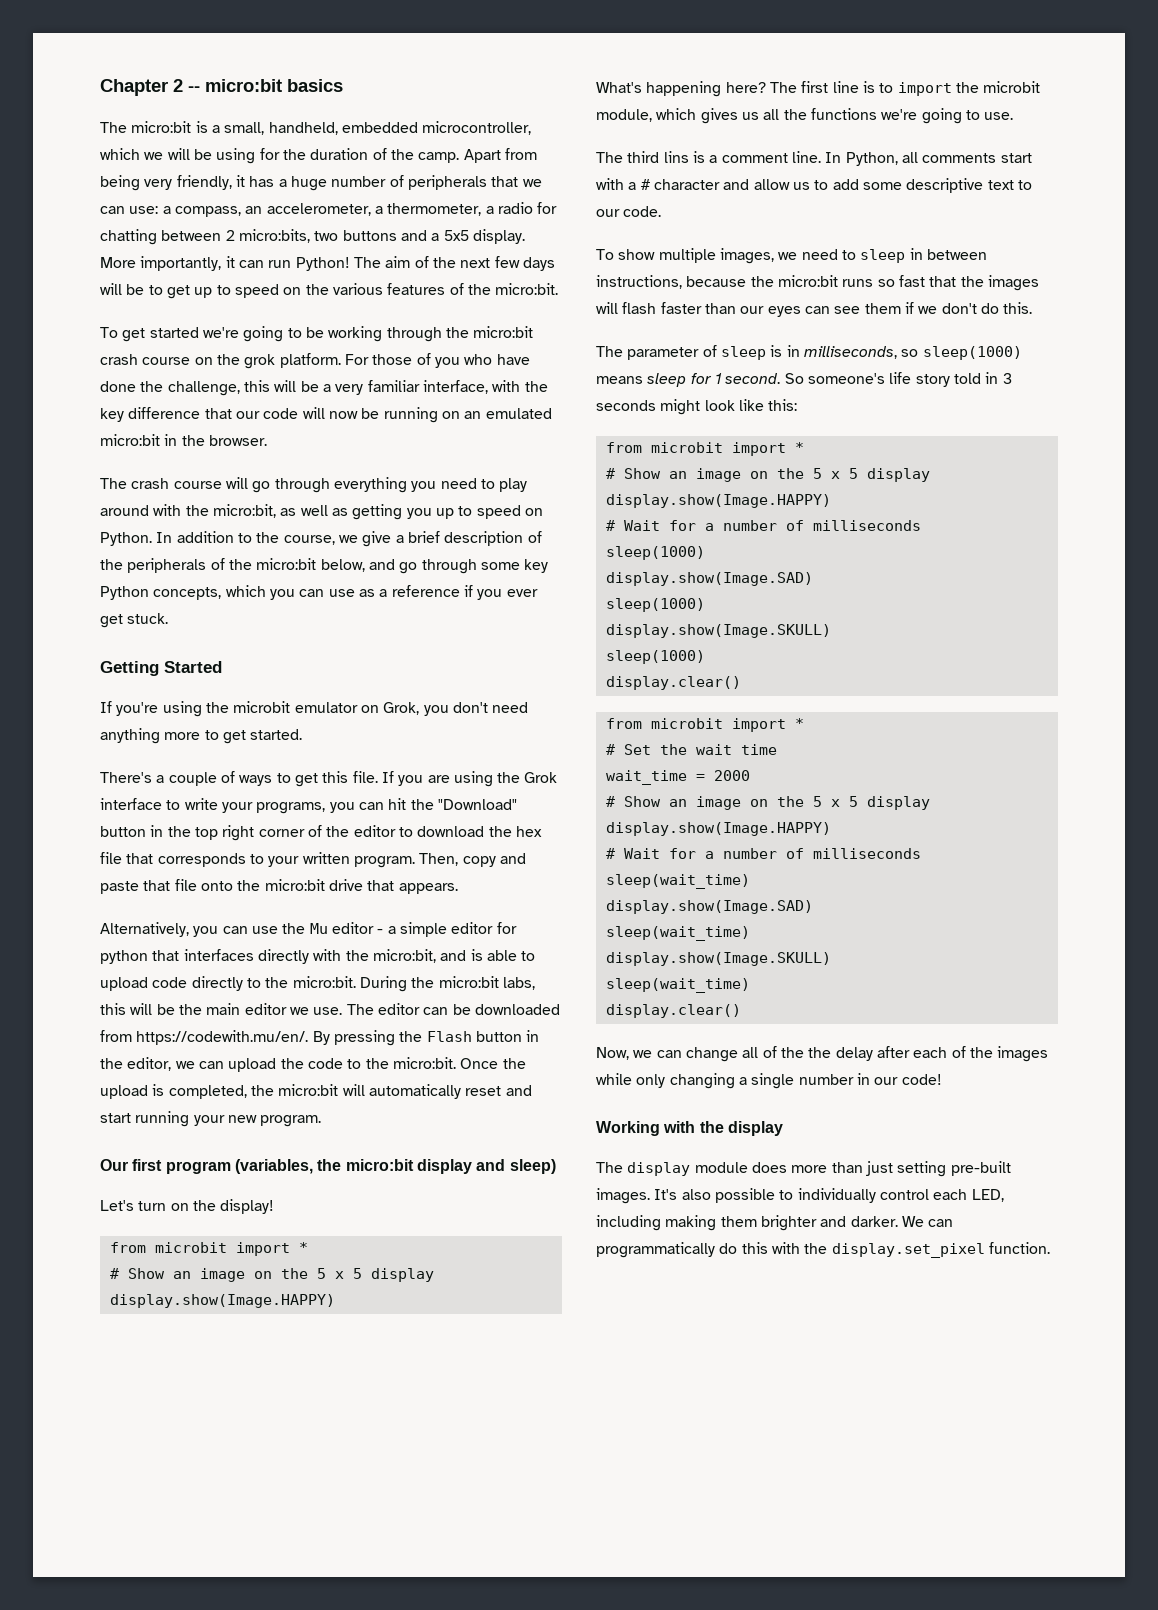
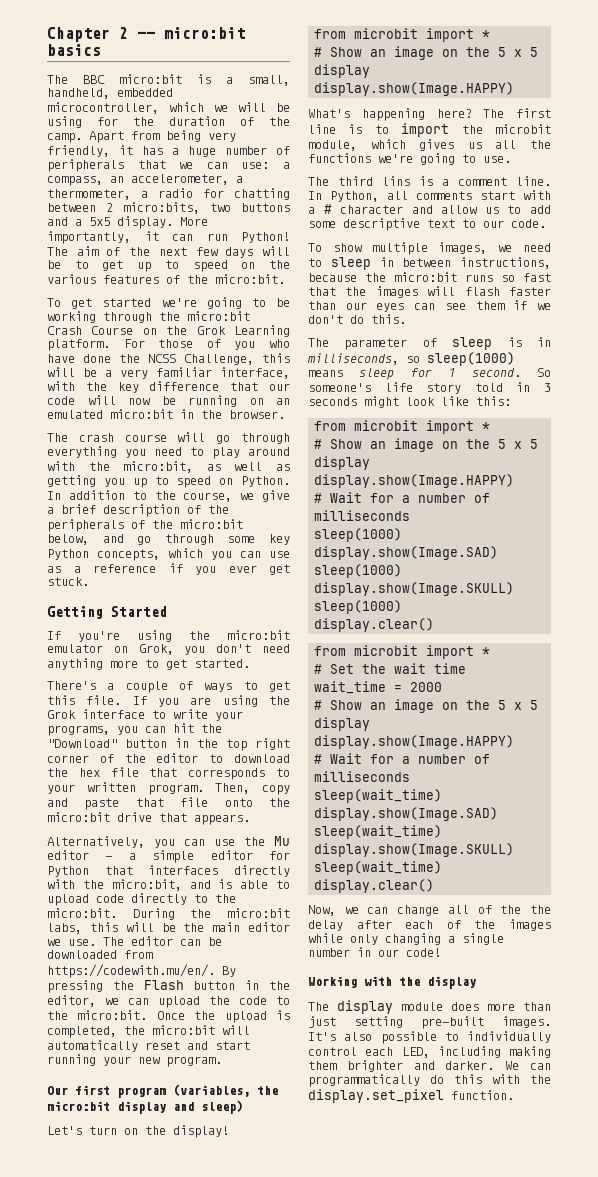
(127, 127) none -> [83,75,105,84] BBC
[100,354,276,369] crash course on the grok -> [47,325,290,337] Crash Course on the Grok Learning
[167,381,240,396] challenge, -> [148,354,254,365] NCSS Challenge,
[233,701,291,713] microbit -> [227,630,290,640] micro:bit
[100,950,148,964] python -> [47,866,89,877] Python

